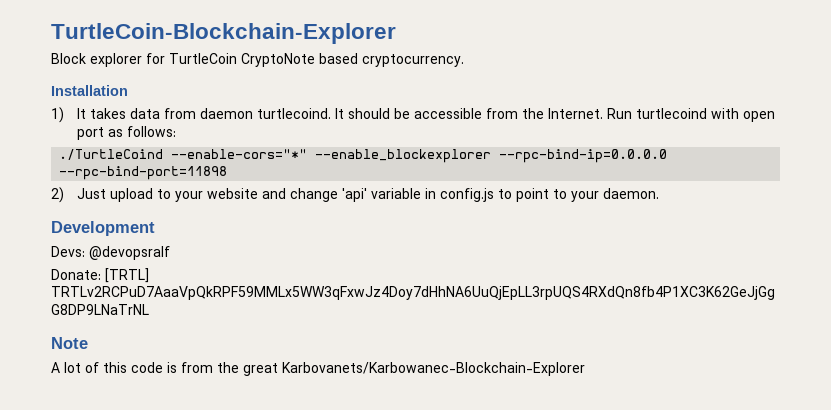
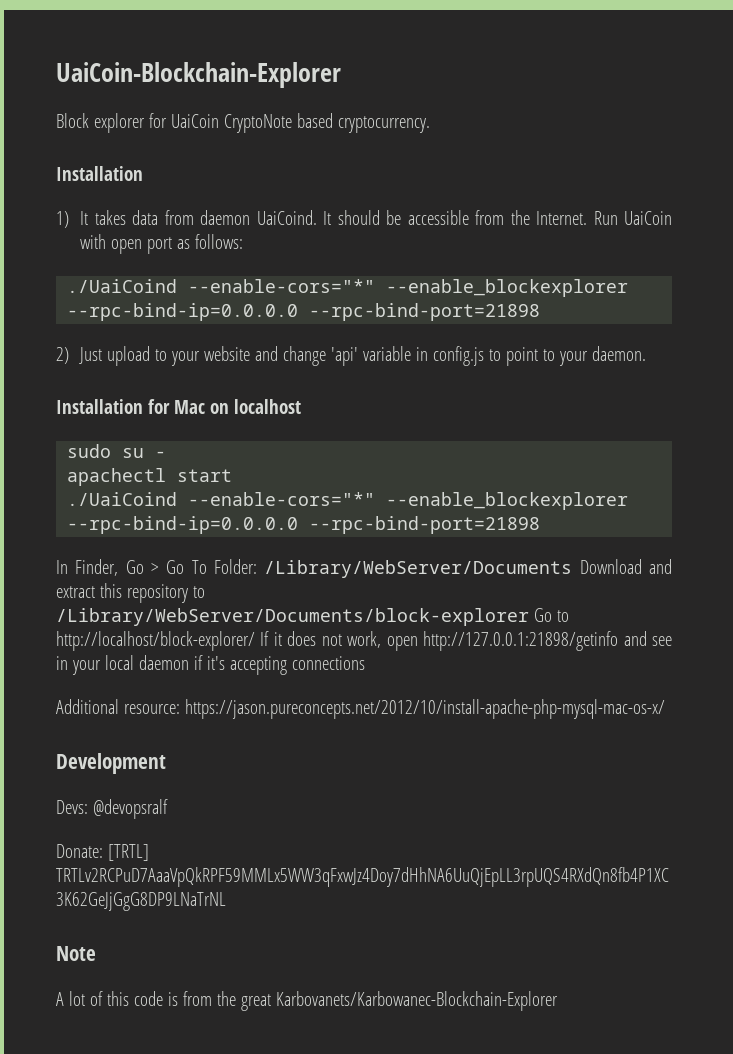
[51,23,396,44] TurtleCoin-Blockchain-Explorer -> [56,62,341,88] UaiCoin-Blockchain-Explorer
[169,53,237,64] TurtleCoin -> [170,114,219,128] UaiCoin
[256,108,331,119] turtlecoind. -> [256,210,317,225] UaiCoind.
[635,108,707,119] turtlecoind -> [624,211,673,225] UaiCoin
[59,149,668,163] [59,166,228,180] ./TurtleCoind --enable-cors="*" --enable_blockexplorer --rpc-bind-ip=0.0.0.0 --rpc-bind-port=11898 -> [67,279,629,297] [67,303,541,321] ./UaiCoind --enable-cors="*" --enable_blockexplorer --rpc-bind-ip=0.0.0.0 --rpc-bind-port=21898
(659, 193) none -> [56,399,301,414] [67,444,167,458] [67,468,233,486] [67,492,629,510] [67,516,541,534] [56,559,672,578] [56,583,205,603] [56,608,569,626] [56,631,672,651] [56,655,365,675] [56,699,665,719] // Installation for Mac on localhost // sudo su - // apachectl start // ./UaiCoind --enable-cors="*" --enable_blockexplorer --rpc-bind-ip=0.0.0.0 --rpc-bind-port=21898 // In Finder, Go > Go To Folder: /Library/WebServer/Documents Download and extract this repository to /Library/WebServer/Documents/block-explorer Go to http://localhost/block-explorer/ If it does not work, open http://127.0.0.1:21898/getinfo and see in your local daemon if it's accepting connections // Additional resource: https://jason.pureconcepts.net/2012/10/install-apache-php-mysql-mac-os-x/

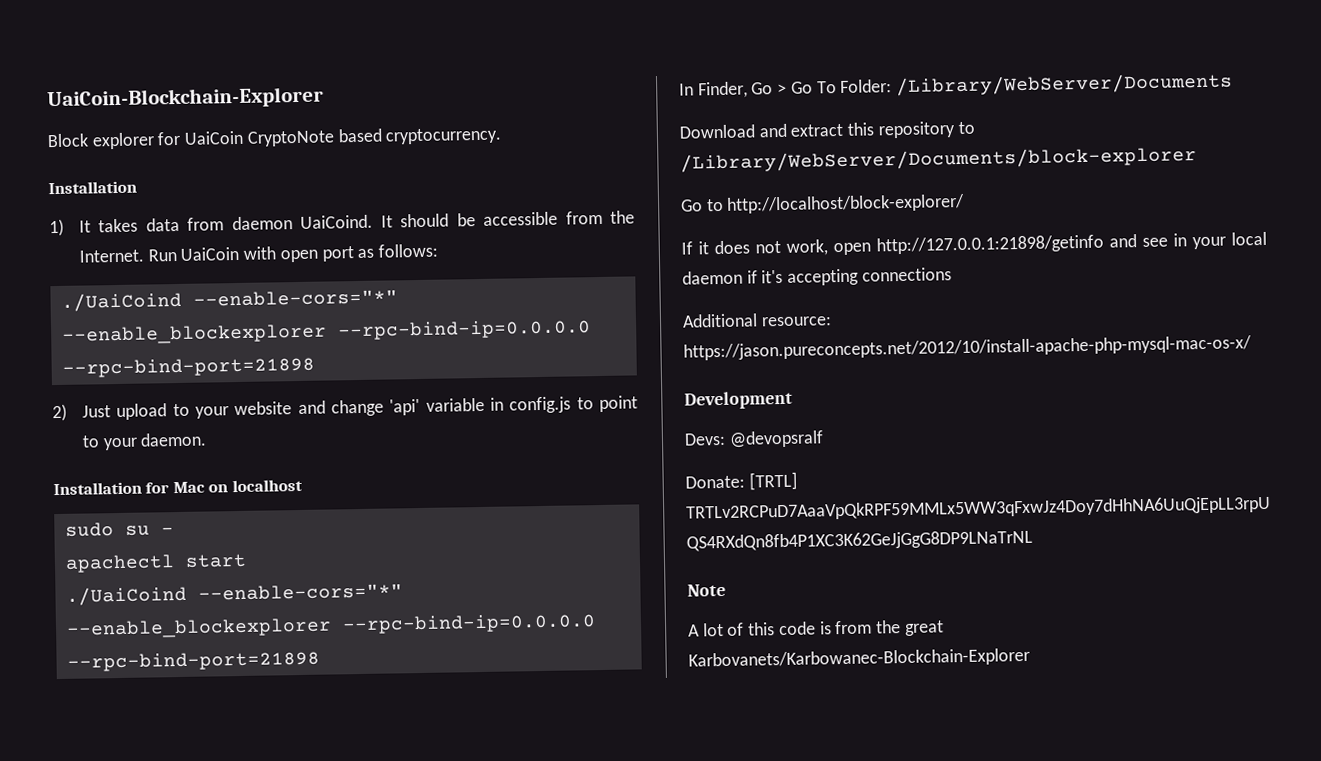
(573, 569) none -> (1234, 84) //
(529, 617) none -> (1197, 159) //
(255, 641) none -> (966, 203) //

